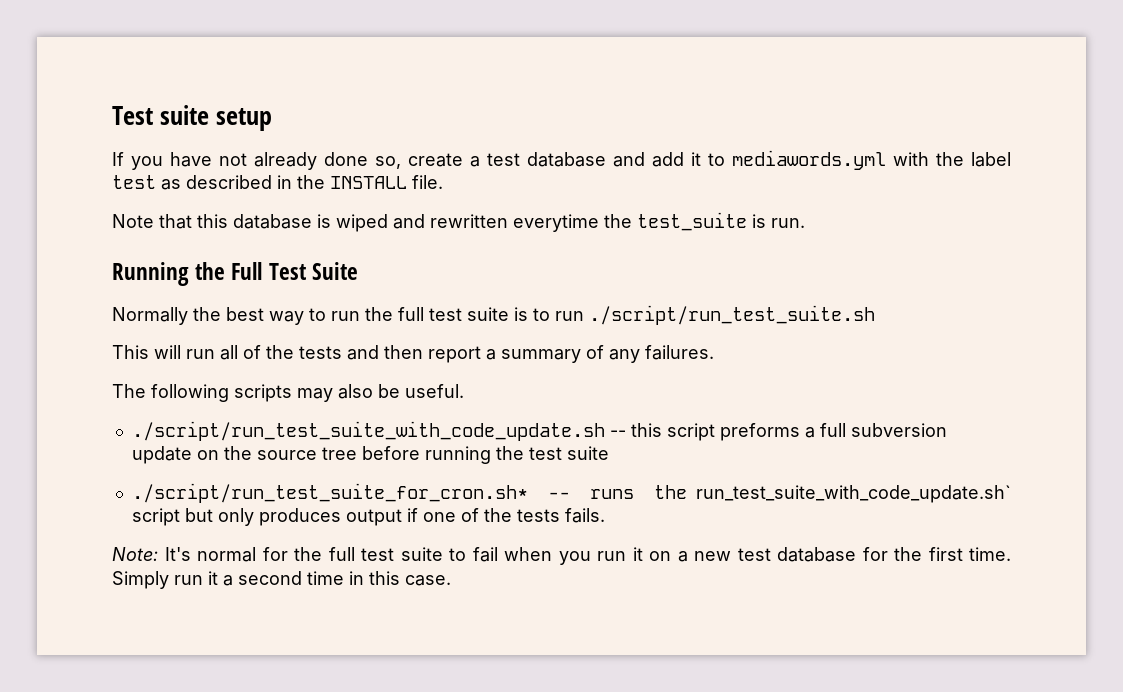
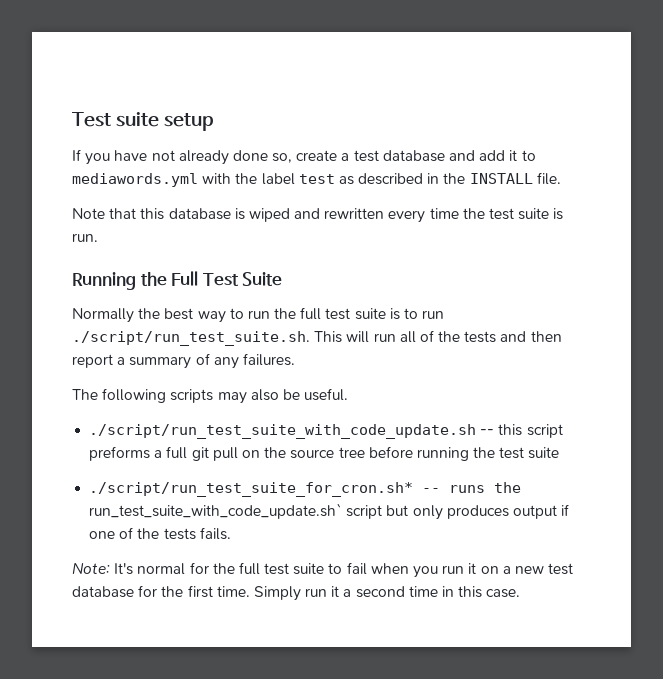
[513,212,747,232] everytime the test_suite -> [388,208,550,223] every time the test suite
[589,305,875,325] ./script/run_test_suite.sh // -> [72,331,310,346] ./script/run_test_suite.sh.
[850,423,947,437] [131,446,192,464] subversion update -> [191,447,238,461] git pull

